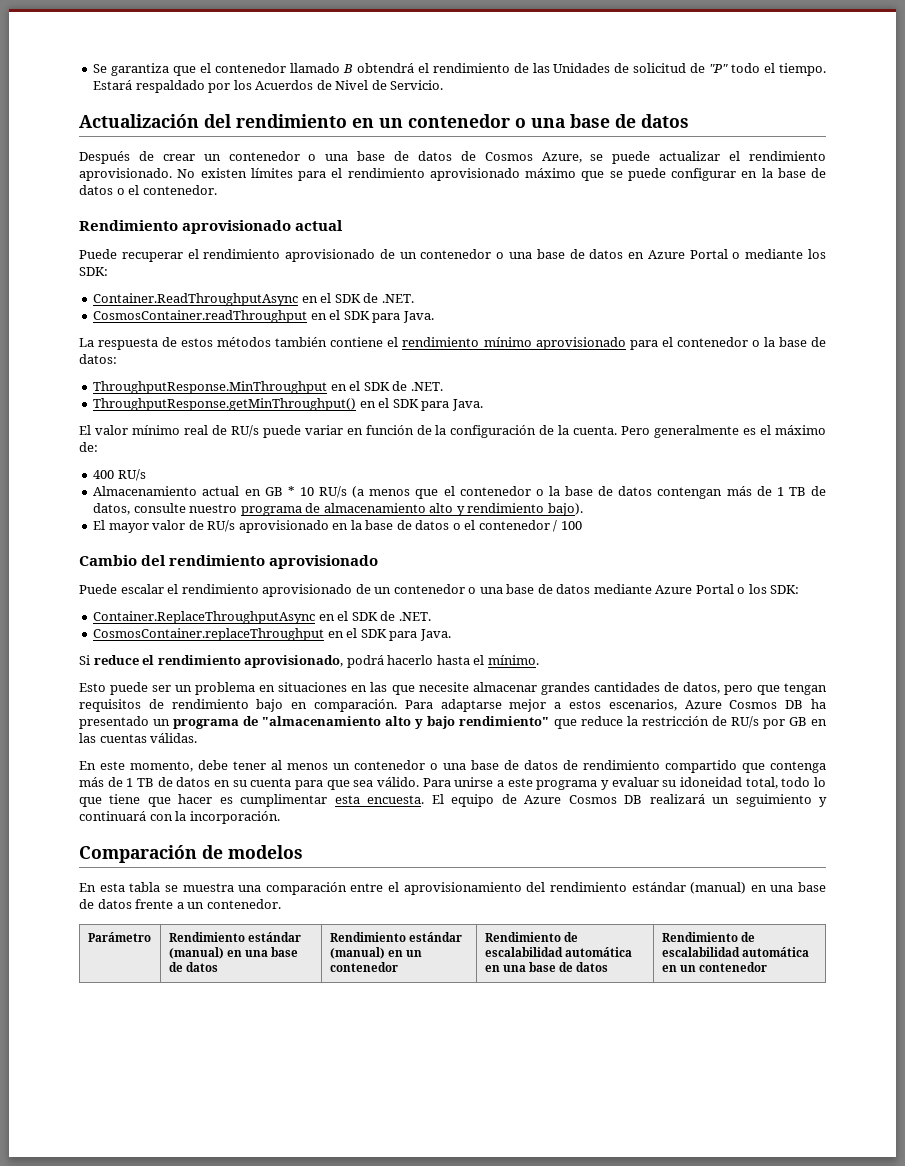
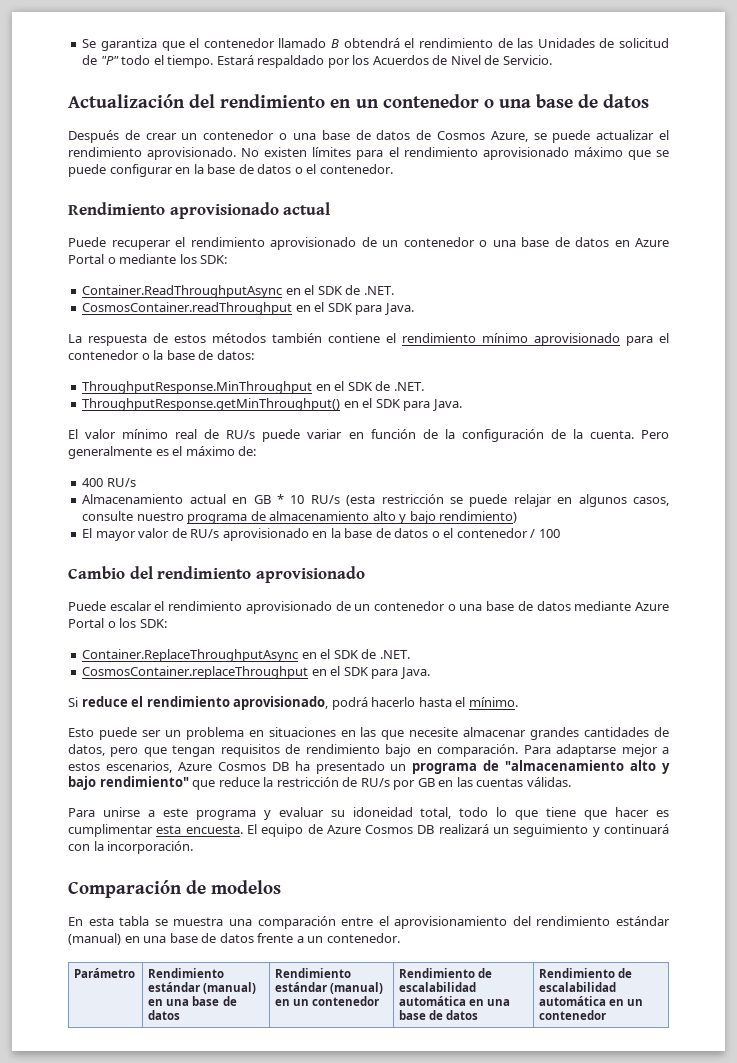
[352,486,826,499] [93,503,131,515] (a menos que el contenedor o la base de datos contengan más de 1 TB de datos, -> [346,494,669,507] (esta restricción se puede relajar en algunos casos,
[467,503,583,516] rendimiento bajo). -> [409,511,518,524] bajo rendimiento)
[79,760,826,773] [79,777,419,790] En este momento, debe tener al menos un contenedor o una base de datos de rendimiento compartido que contenga más de 1 TB de datos en su cuenta para que sea válido. -> (571, 782) none

